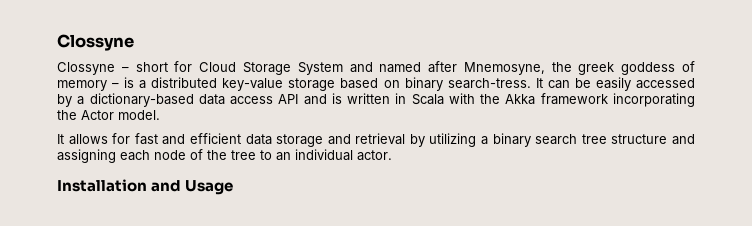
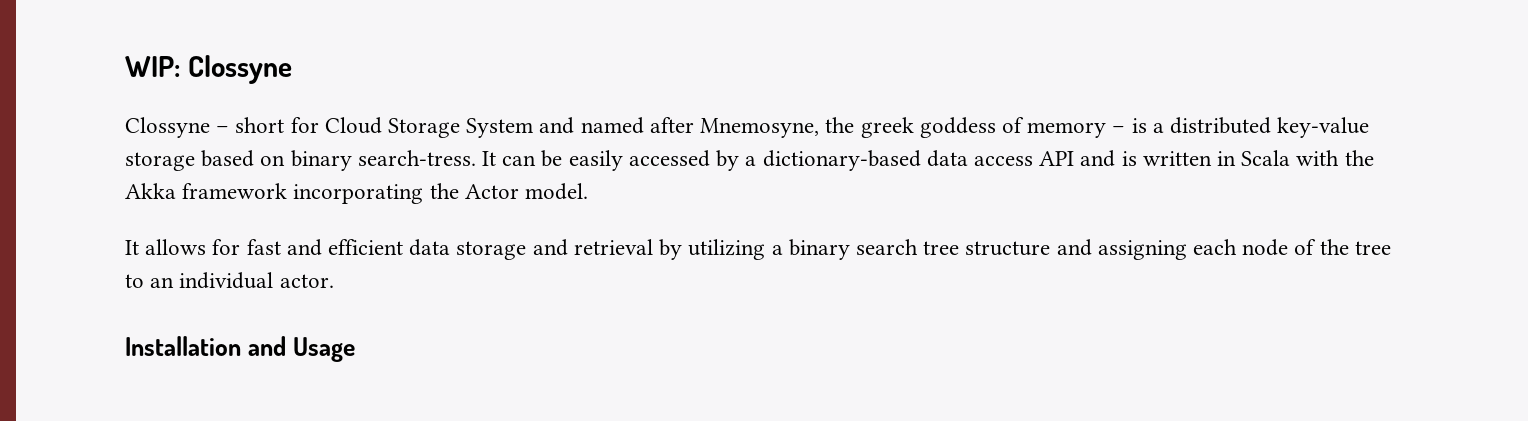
(57, 42) none -> [125,56,180,77] WIP:

